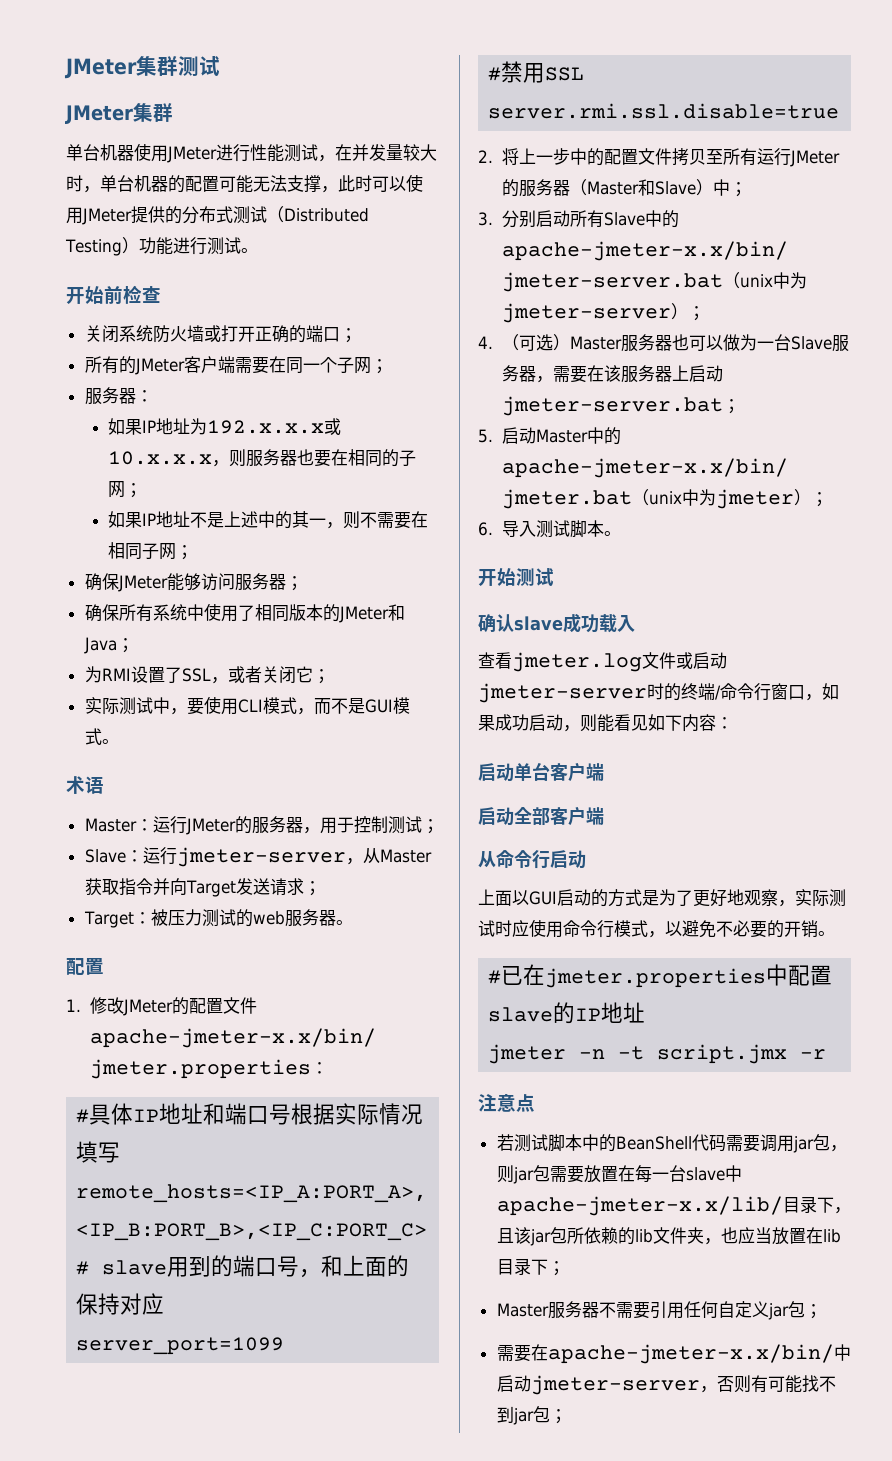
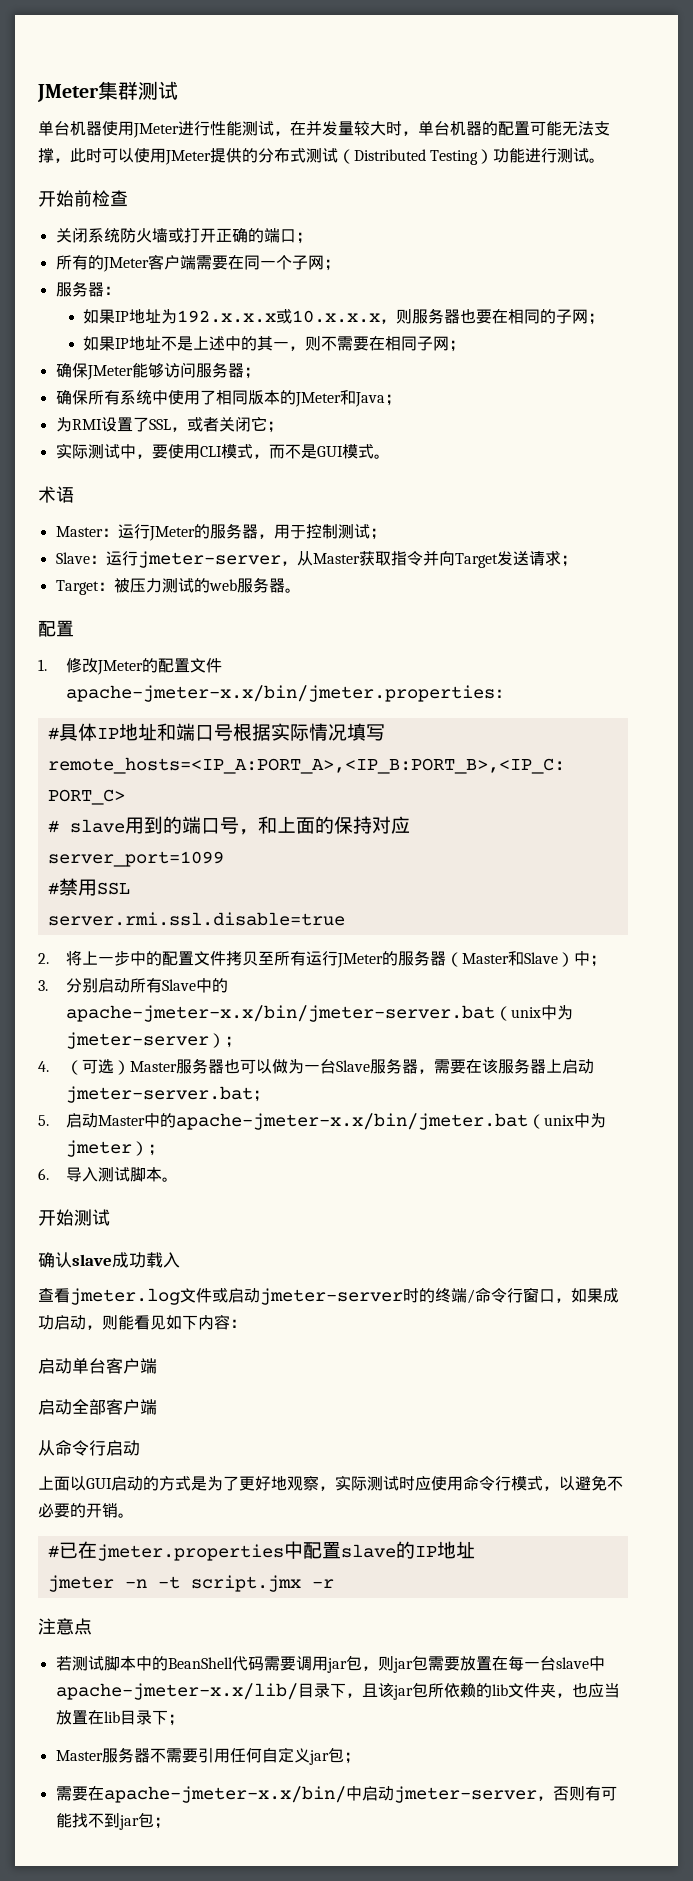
[65,103,173,124] // JMeter集群 -> (178, 90) none

